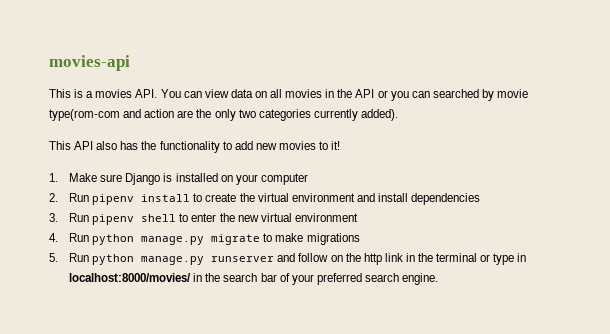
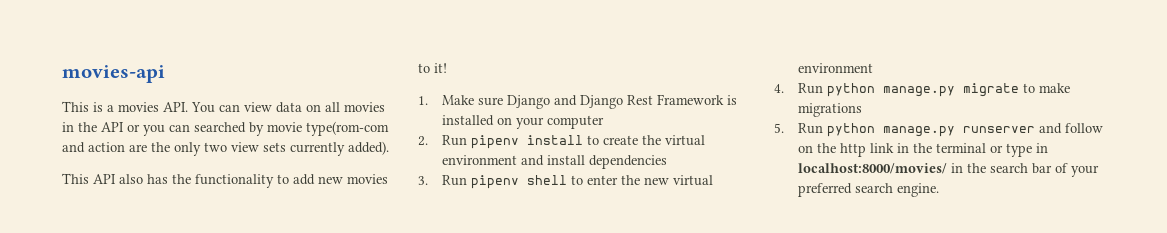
[258,109,311,121] categories -> [231,142,286,152] view sets
(161, 179) none -> [553,94,724,109] and Django Rest Framework

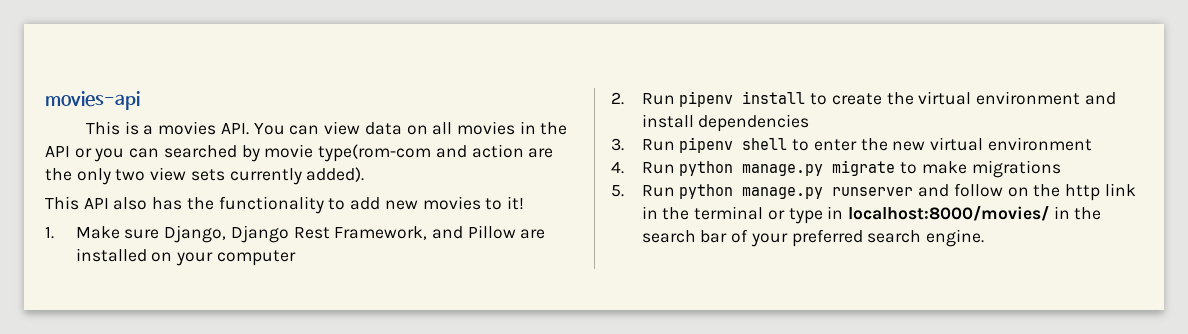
[506,94,737,109] Django and Django Rest Framework is -> [164,225,546,243] Django, Django Rest Framework, and Pillow are

